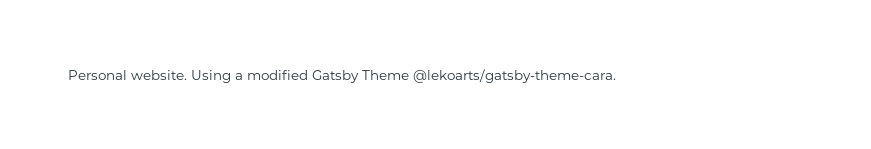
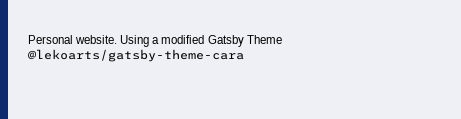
[413,69,616,83] @lekoarts/gatsby-theme-cara. -> [28,49,244,62] @lekoarts/gatsby-theme-cara

